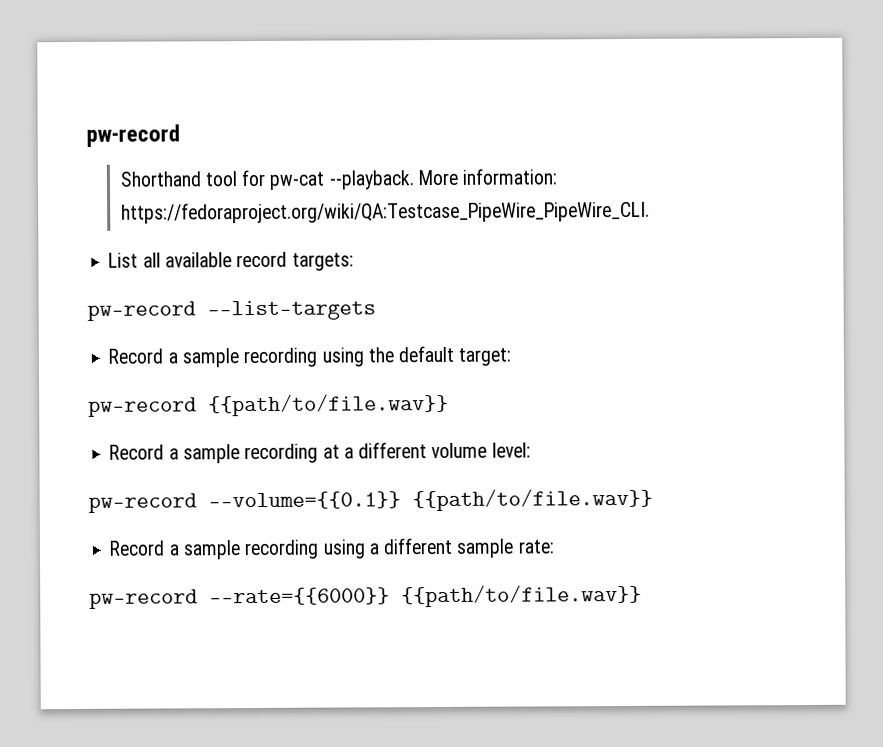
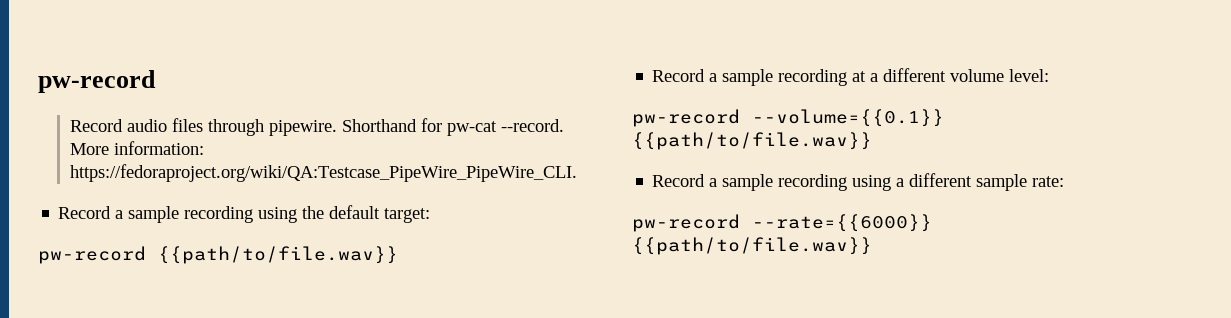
[119,171,237,187] Shorthand tool -> [70,118,418,136] Record audio files through pipewire. Shorthand
[328,170,415,190] --playback. -> [501,119,565,132] --record.
[108,251,354,271] [87,300,376,321] // List all available record targets: // pw-record --list-targets -> (578, 173) none

